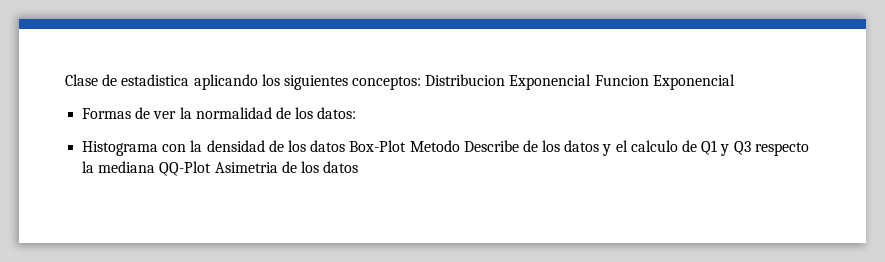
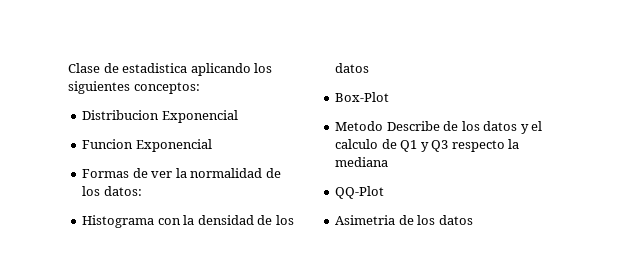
(422, 83) none -> (200, 88) //
(592, 82) none -> (238, 116) //
(346, 146) none -> (370, 68) //
(407, 146) none -> (390, 97) //
(156, 167) none -> (389, 162) //
(212, 168) none -> (385, 192) //

